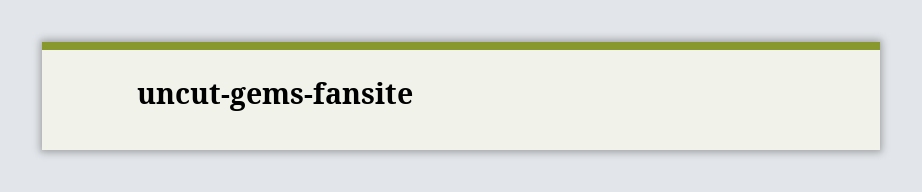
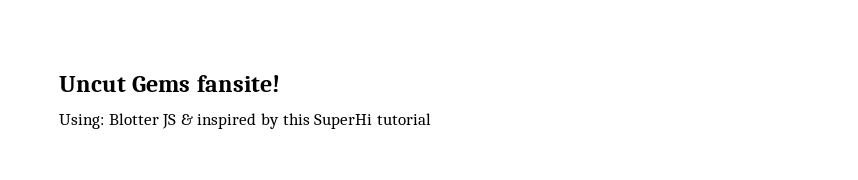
[137,82,413,111] uncut-gems-fansite -> [59,75,280,92] [59,113,431,129] Uncut Gems fansite! // Using: Blotter JS & inspired by this SuperHi tutorial

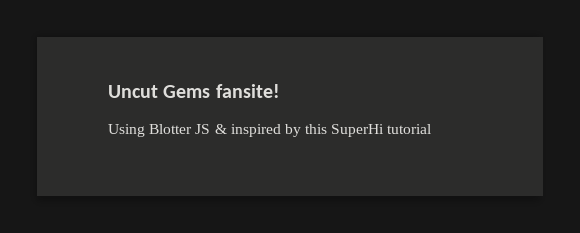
[59,114,104,129] Using: -> [108,124,145,137] Using

